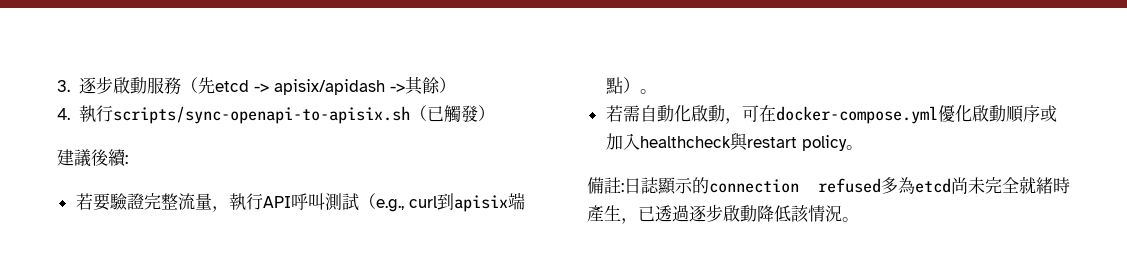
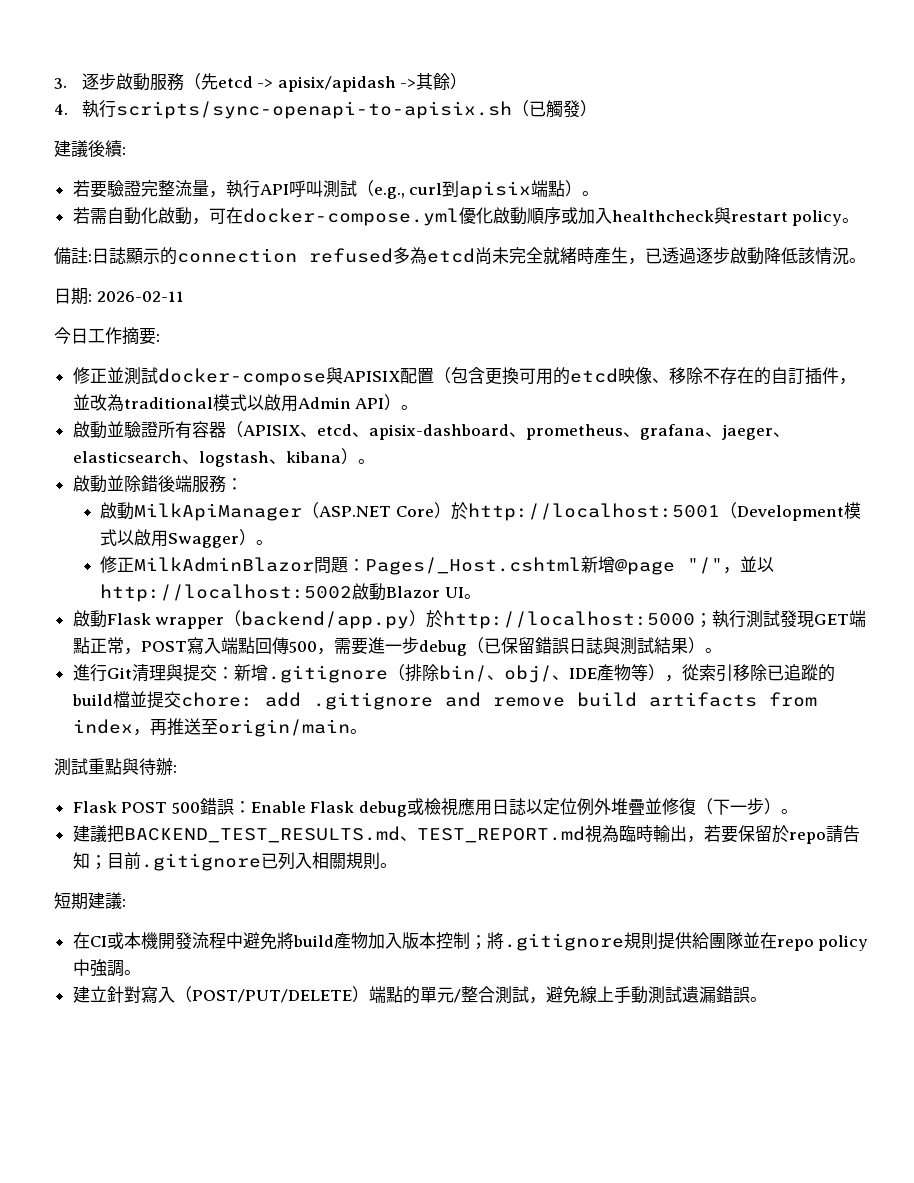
(859, 219) none -> [54,287,184,305] [54,327,160,345] [72,367,856,386] [72,394,419,412] [72,421,790,440] [72,448,375,467] [72,475,243,493] [100,502,861,521] [100,529,274,548] [100,556,775,575] [100,583,481,602] [72,610,867,629] [72,637,722,656] [72,664,835,683] [71,691,817,710] [72,718,367,737] [54,758,177,776] [72,798,799,817] [72,825,860,844] [72,852,397,871] [54,892,126,910] [72,932,869,951] [72,959,141,977] [72,986,767,1004] // 日期: 2026-02-11 // 今日工作摘要: // 修正並測試docker-compose與APISIX配置（包含更換可用的etcd映像、移除不存在的自訂插件，並改為traditional模式以啟用Admin API）。 // 啟動並驗證所有容器（APISIX、etcd、apisix-dashboard、prometheus、grafana、jaeger、elasticsearch、logstash、kibana）。 // 啟動並除錯後端服務： // 啟動MilkApiManager（ASP.NET Core）於http://localhost:5001（Development模式以啟用Swagger）。 // 修正MilkAdminBlazor問題：Pages/_Host.cshtml新增@page "/"，並以http://localhost:5002啟動Blazor UI。 // 啟動Flask wrapper（backend/app.py）於http://localhost:5000；執行測試發現GET端點正常，POST寫入端點回傳500，需要進一步debug（已保留錯誤日誌與測試結果）。 // 進行Git清理與提交：新增.gitignore（排除bin/、obj/、IDE產物等），從索引移除已追蹤的build檔並提交chore: add .gitignore and remove build artifacts from index，再推送至origin/main。 // 測試重點與待辦: // Flask POST 500錯誤：Enable Flask debug或檢視應用日誌以定位例外堆疊並修復（下一步）。 // 建議把BACKEND_TEST_RESULTS.md、TEST_REPORT.md視為臨時輸出，若要保留於repo請告知；目前.gitignore已列入相關規則。 // 短期建議: // 在CI或本機開發流程中避免將build產物加入版本控制；將.gitignore規則提供給團隊並在repo policy中強調。 // 建立針對寫入（POST/PUT/DELETE）端點的單元/整合測試，避免線上手動測試遺漏錯誤。

